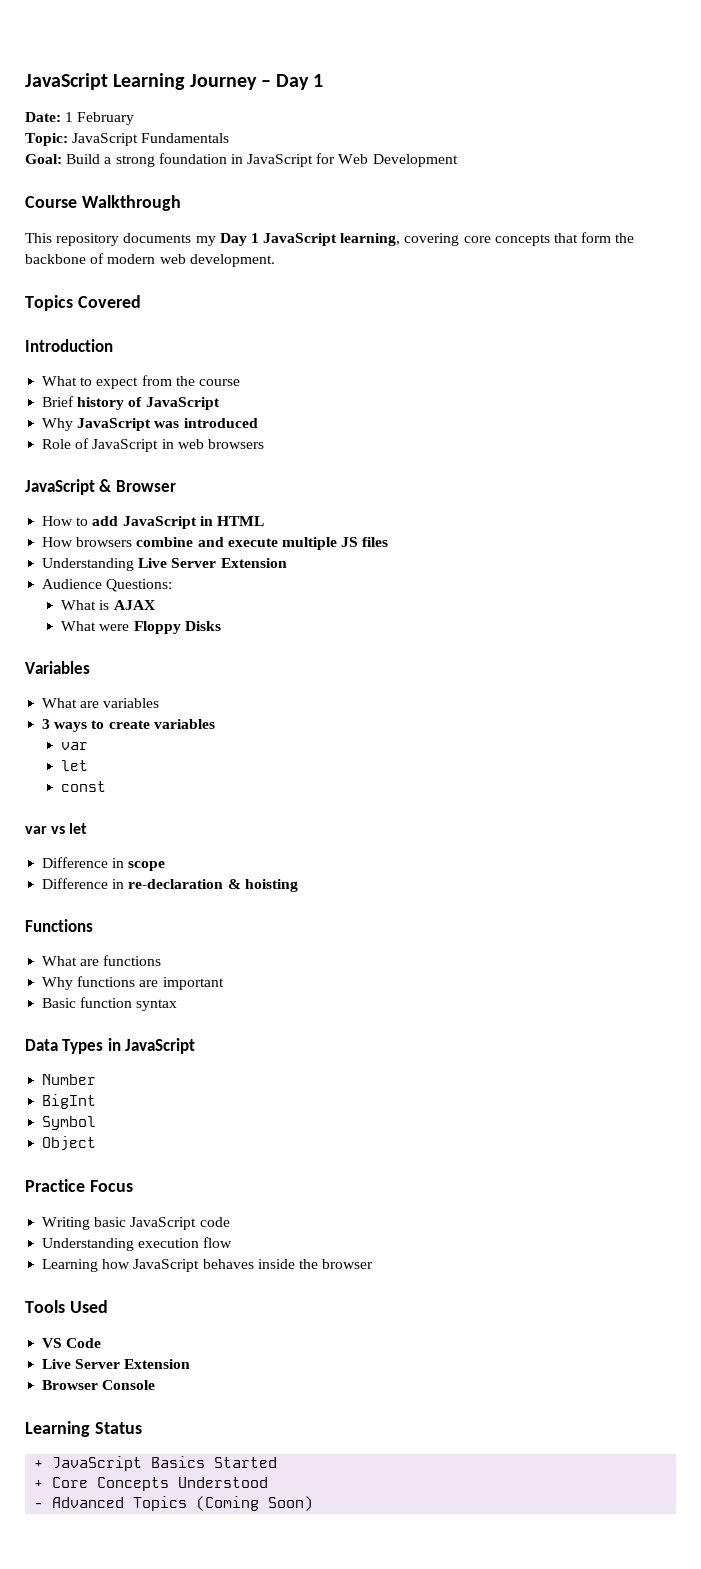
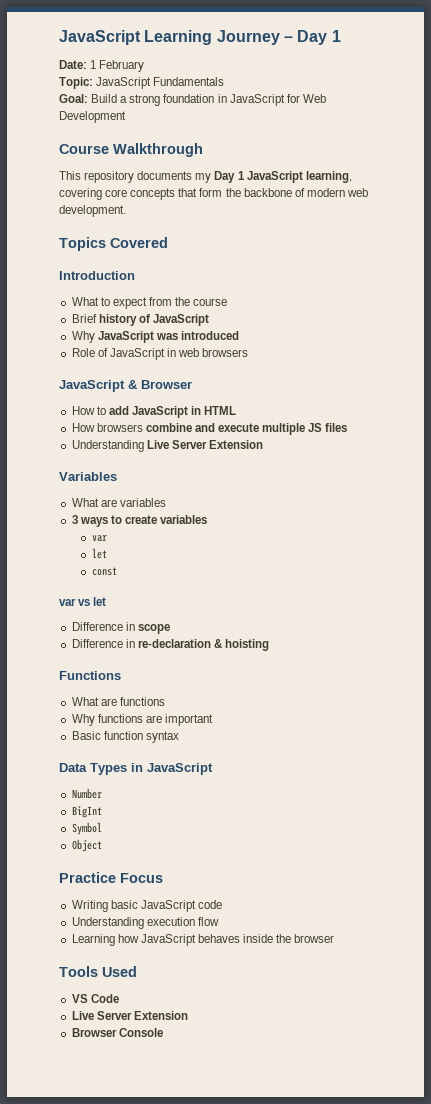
[42,579,173,592] [61,600,156,610] [61,621,221,634] // Audience Questions: // What is AJAX // What were Floppy Disks -> (263, 444) none
[25,1421,142,1437] [34,1456,278,1471] [34,1477,269,1491] [34,1496,314,1511] // Learning Status // + JavaScript Basics Started // + Core Concepts Understood // - Advanced Topics (Coming Soon) -> (163, 1032) none

